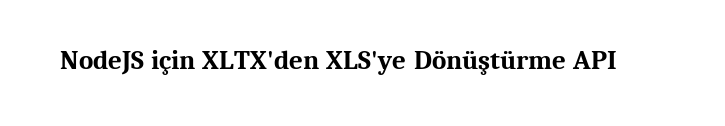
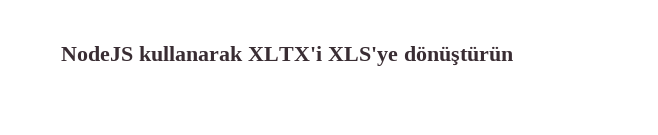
[151,50,617,75] için XLTX'den XLS'ye Dönüştürme API -> [139,46,513,66] kullanarak XLTX'i XLS'ye dönüştürün

